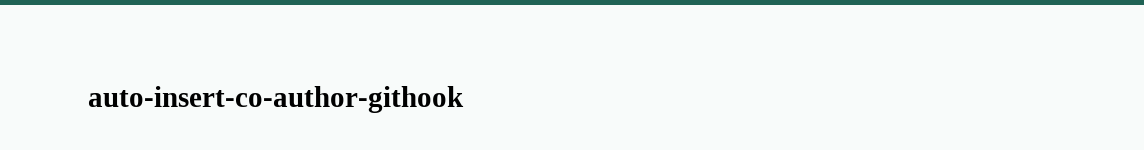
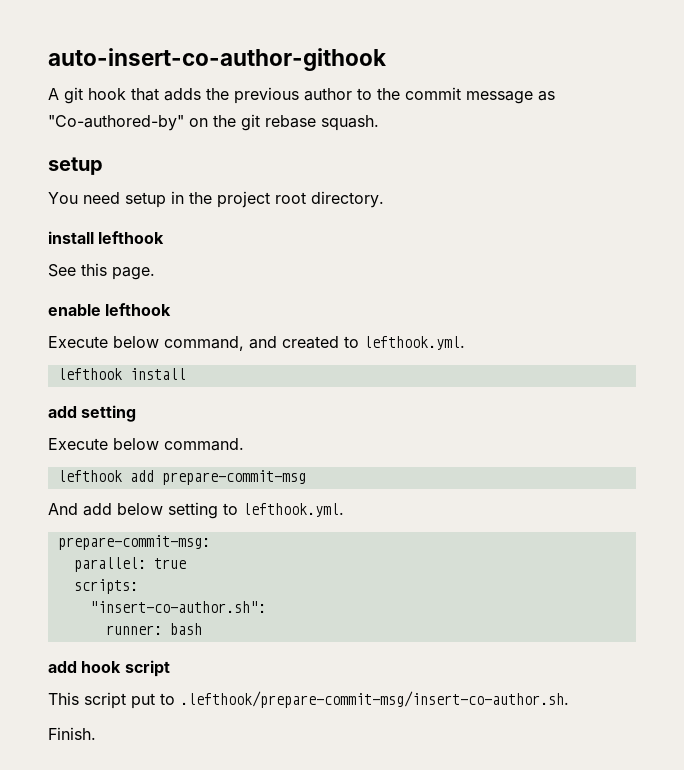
(464, 99) none -> [48,87,555,104] [48,114,379,131] [48,157,103,175] [48,191,384,208] [48,231,165,244] [48,263,155,280] [48,303,172,316] [48,336,465,351] [57,368,186,380] [48,405,137,422] [48,438,244,451] [57,470,306,485] [48,502,344,519] [57,535,210,550] [73,557,186,572] [73,579,138,594] [89,601,266,613] [105,623,202,635] [48,660,170,677] [48,691,569,709] [48,727,96,740] // A git hook that adds the previous author to the commit message as "Co-authored-by" on the git rebase squash. // setup // You need setup in the project root directory. // install lefthook // See this page. // enable lefthook // Execute below command, and created to lefthook.yml. // lefthook install // add setting // Execute below command. // lefthook add prepare-commit-msg // And add below setting to lefthook.yml. // prepare-commit-msg: // parallel: true // scripts: // "insert-co-author.sh": // runner: bash // add hook script // This script put to .lefthook/prepare-commit-msg/insert-co-author.sh. // Finish.

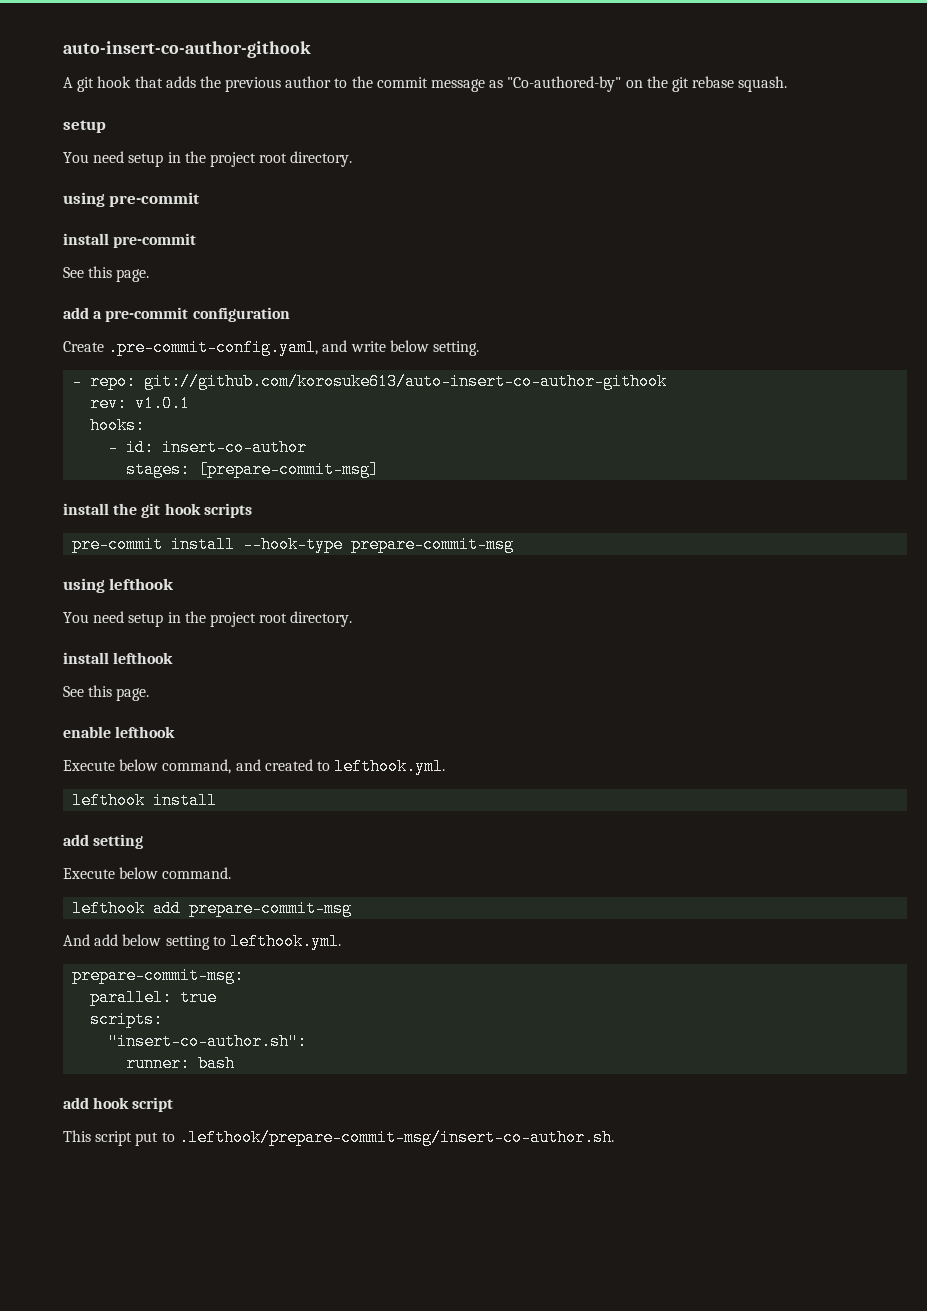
(384, 199) none -> [63,192,201,207] [63,233,197,248] [63,266,150,282] [63,307,290,322] [63,339,479,356] [72,373,668,390] [90,395,191,412] [90,417,146,434] [108,439,308,456] [126,461,380,478] [63,503,252,518] [72,536,515,553] [63,578,175,593] [63,611,353,627] // using pre-commit // install pre-commit // See this page. // add a pre-commit configuration // Create .pre-commit-config.yaml, and write below setting. // - repo: git://github.com/korosuke613/auto-insert-co-author-githook // rev: v1.0.1 // hooks: // - id: insert-co-author // stages: [prepare-commit-msg] // install the git hook scripts // pre-commit install --hook-type prepare-commit-msg // using lefthook // You need setup in the project root directory.
[48,727,96,740] // Finish. -> (614, 1137) none

